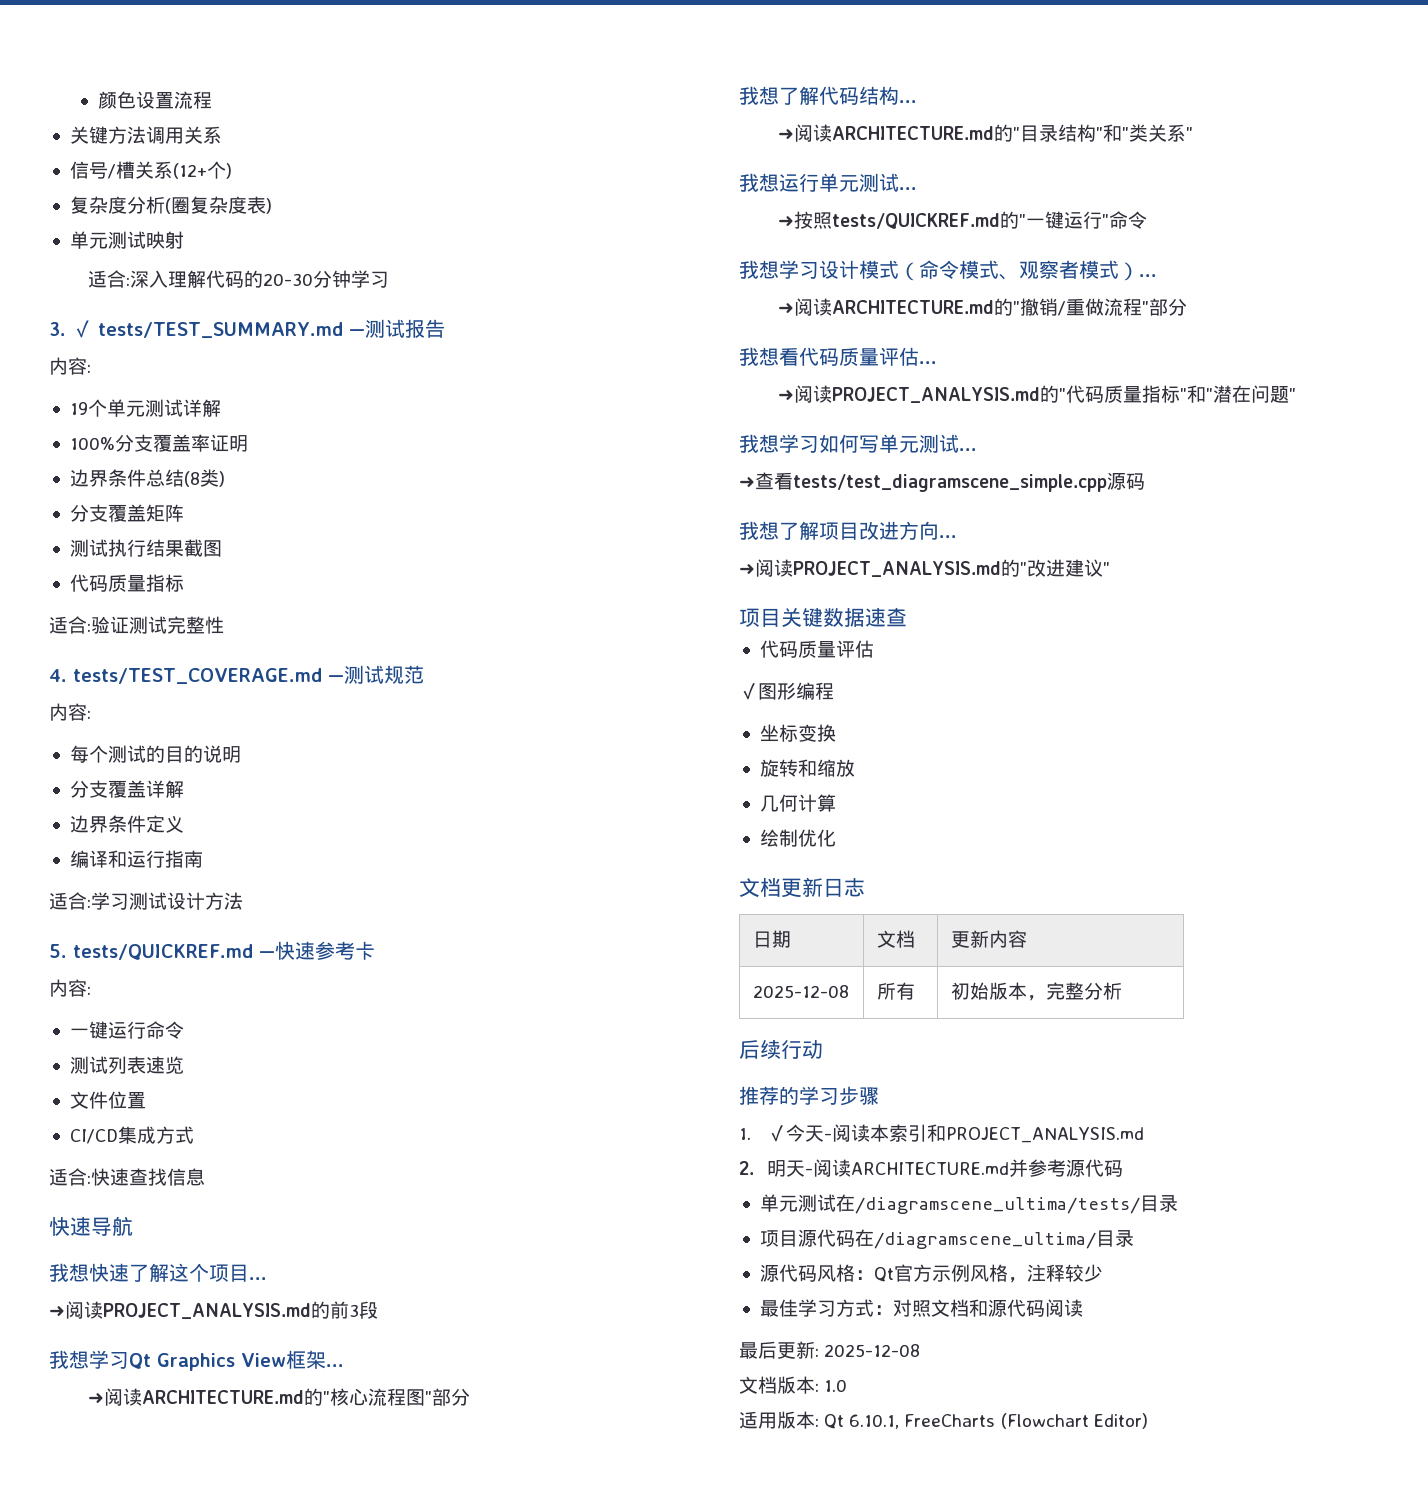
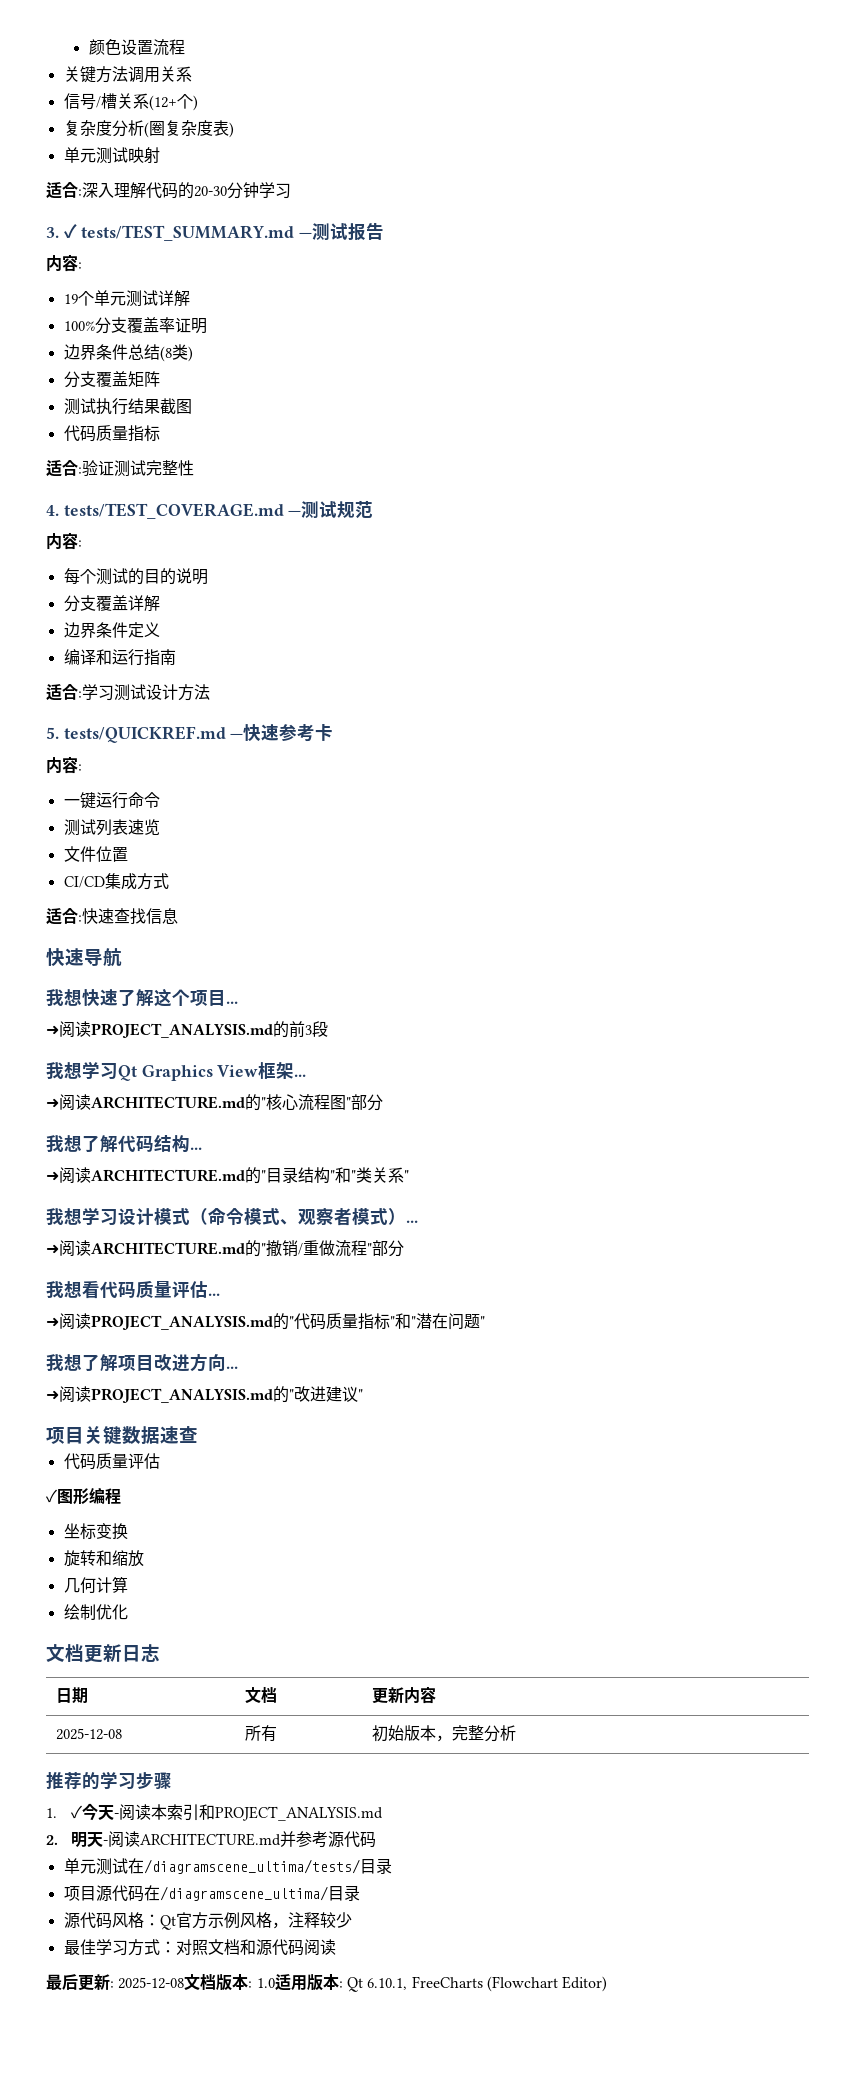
[739,173,917,192] [778,211,1148,229] // 我想运行单元测试... // ➜按照tests/QUICKREF.md的"一键运行"命令 -> (409, 1175) none
[739,434,977,453] [739,472,1145,492] // 我想学习如何写单元测试... // ➜查看tests/test_diagramscene_simple.cpp源码 -> (485, 1321) none
[739,1040,823,1059] // 后续行动 -> (516, 1733) none
(921, 1350) // -> (185, 1983) none
(848, 1385) // -> (275, 1983) none

